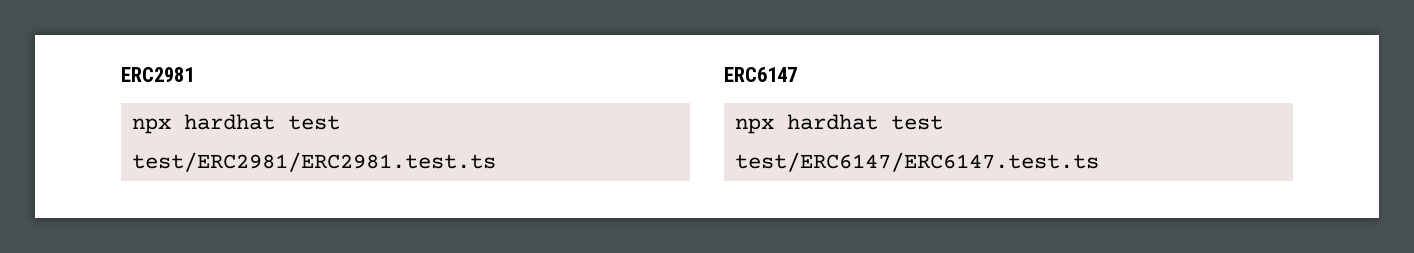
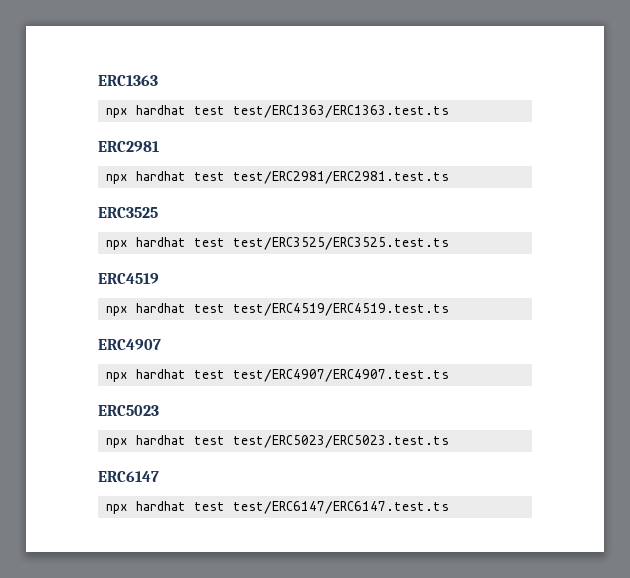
(121, 74) none -> [98,75,158,86] [106,105,450,118] ERC1363 // npx hardhat test test/ERC1363/ERC1363.test.ts //
(496, 162) none -> [98,207,158,218] [106,237,450,250] [98,273,159,284] [106,303,450,316] [98,339,161,350] [106,369,450,382] [98,405,159,416] [106,435,450,448] // ERC3525 // npx hardhat test test/ERC3525/ERC3525.test.ts // ERC4519 // npx hardhat test test/ERC4519/ERC4519.test.ts // ERC4907 // npx hardhat test test/ERC4907/ERC4907.test.ts // ERC5023 // npx hardhat test test/ERC5023/ERC5023.test.ts

